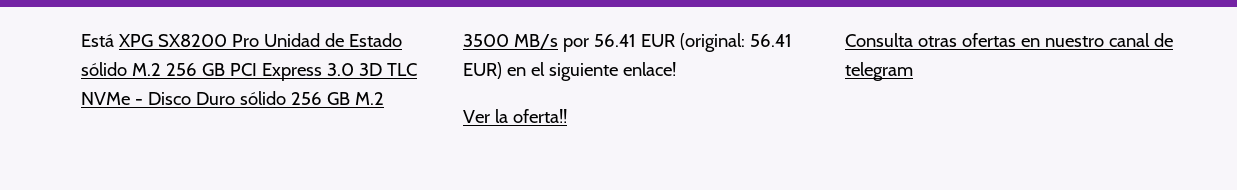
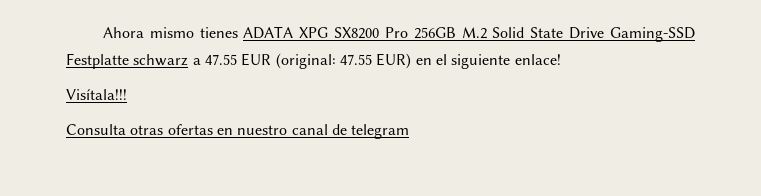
[81,33,402,47] [81,62,417,81] [81,91,384,105] [463,34,636,52] Está XPG SX8200 Pro Unidad de Estado sólido M.2 256 GB PCI Express 3.0 3D TLC NVMe - Disco Duro sólido 256 GB M.2 3500 MB/s por 56.41 -> [102,26,696,42] [66,53,237,69] Ahora mismo tienes ADATA XPG SX8200 Pro 256GB M.2 Solid State Drive Gaming-SSD Festplatte schwarz a 47.55
[749,34,792,47] 56.41 -> [339,54,372,65] 47.55
[463,109,567,123] Ver la oferta!! -> [66,89,127,100] Visítala!!!

